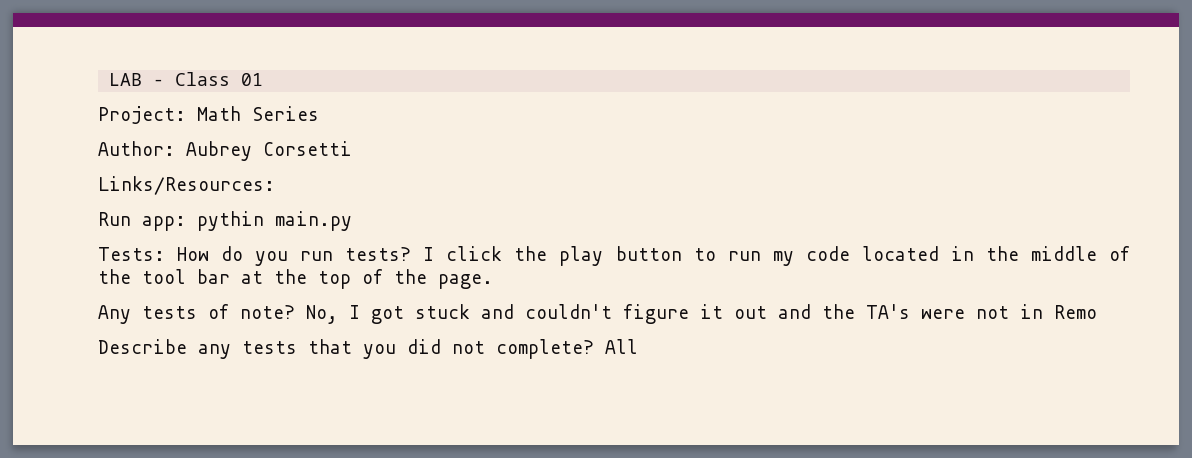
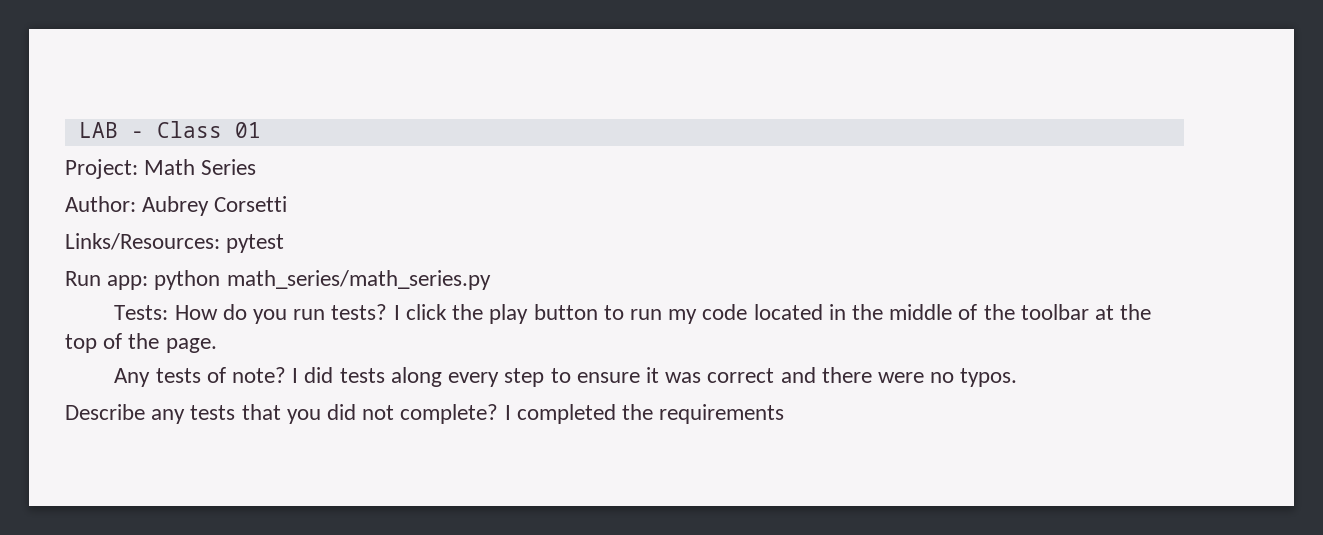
(275, 185) none -> [226,234,285,253] pytest
[197,211,352,231] pythin main.py -> [154,270,491,290] python math_series/math_series.py
[142,269,230,284] tool bar -> [1020,304,1089,320] toolbar
[306,304,1097,324] No, I got stuck and couldn't figure it out and the TA's were not in Remo -> [292,367,1018,387] I did tests along every step to ensure it was correct and there were no typos.
[605,339,638,354] All -> [504,404,785,424] I completed the requirements

